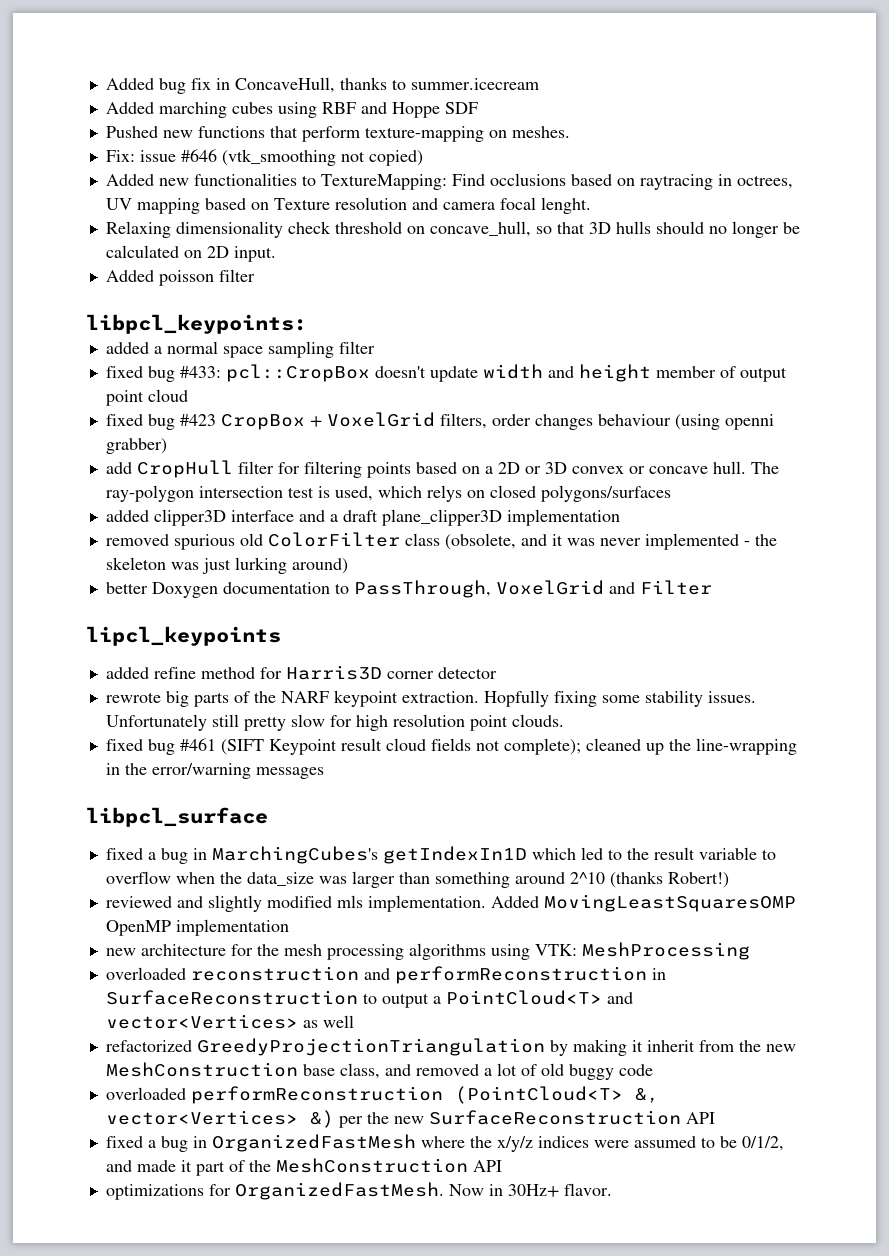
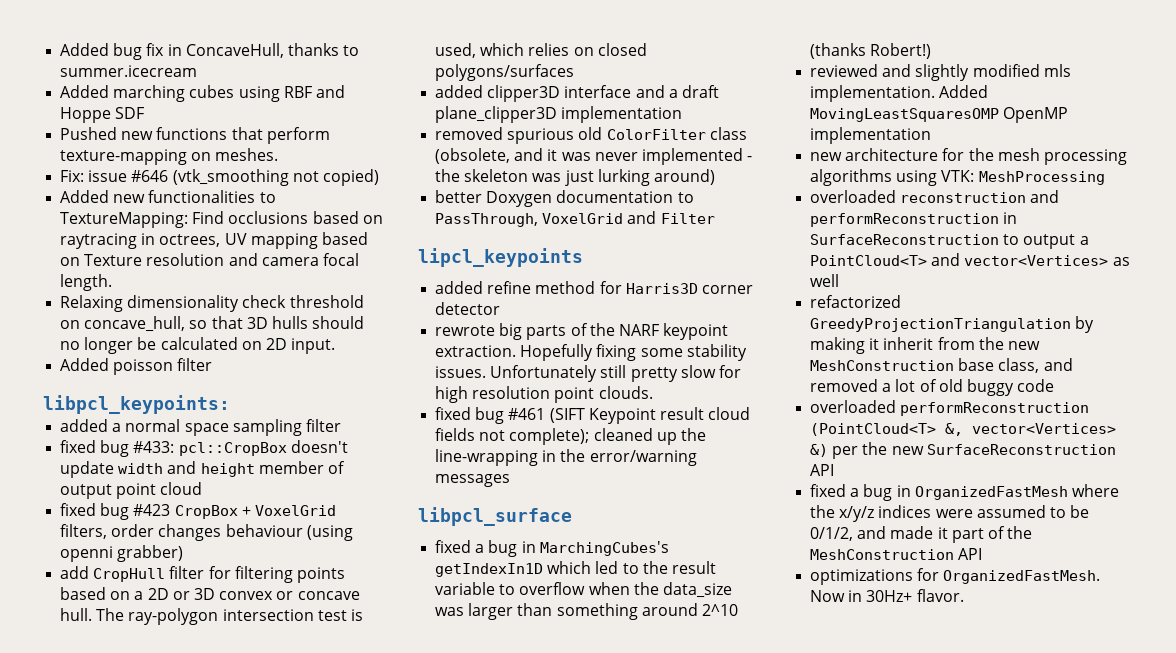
[540,197,591,214] lenght. -> [60,274,113,291] length.
[426,485,462,502] relys -> [528,43,570,56] relies
[483,690,549,707] Hopfully -> [520,344,594,361] Hopefully

